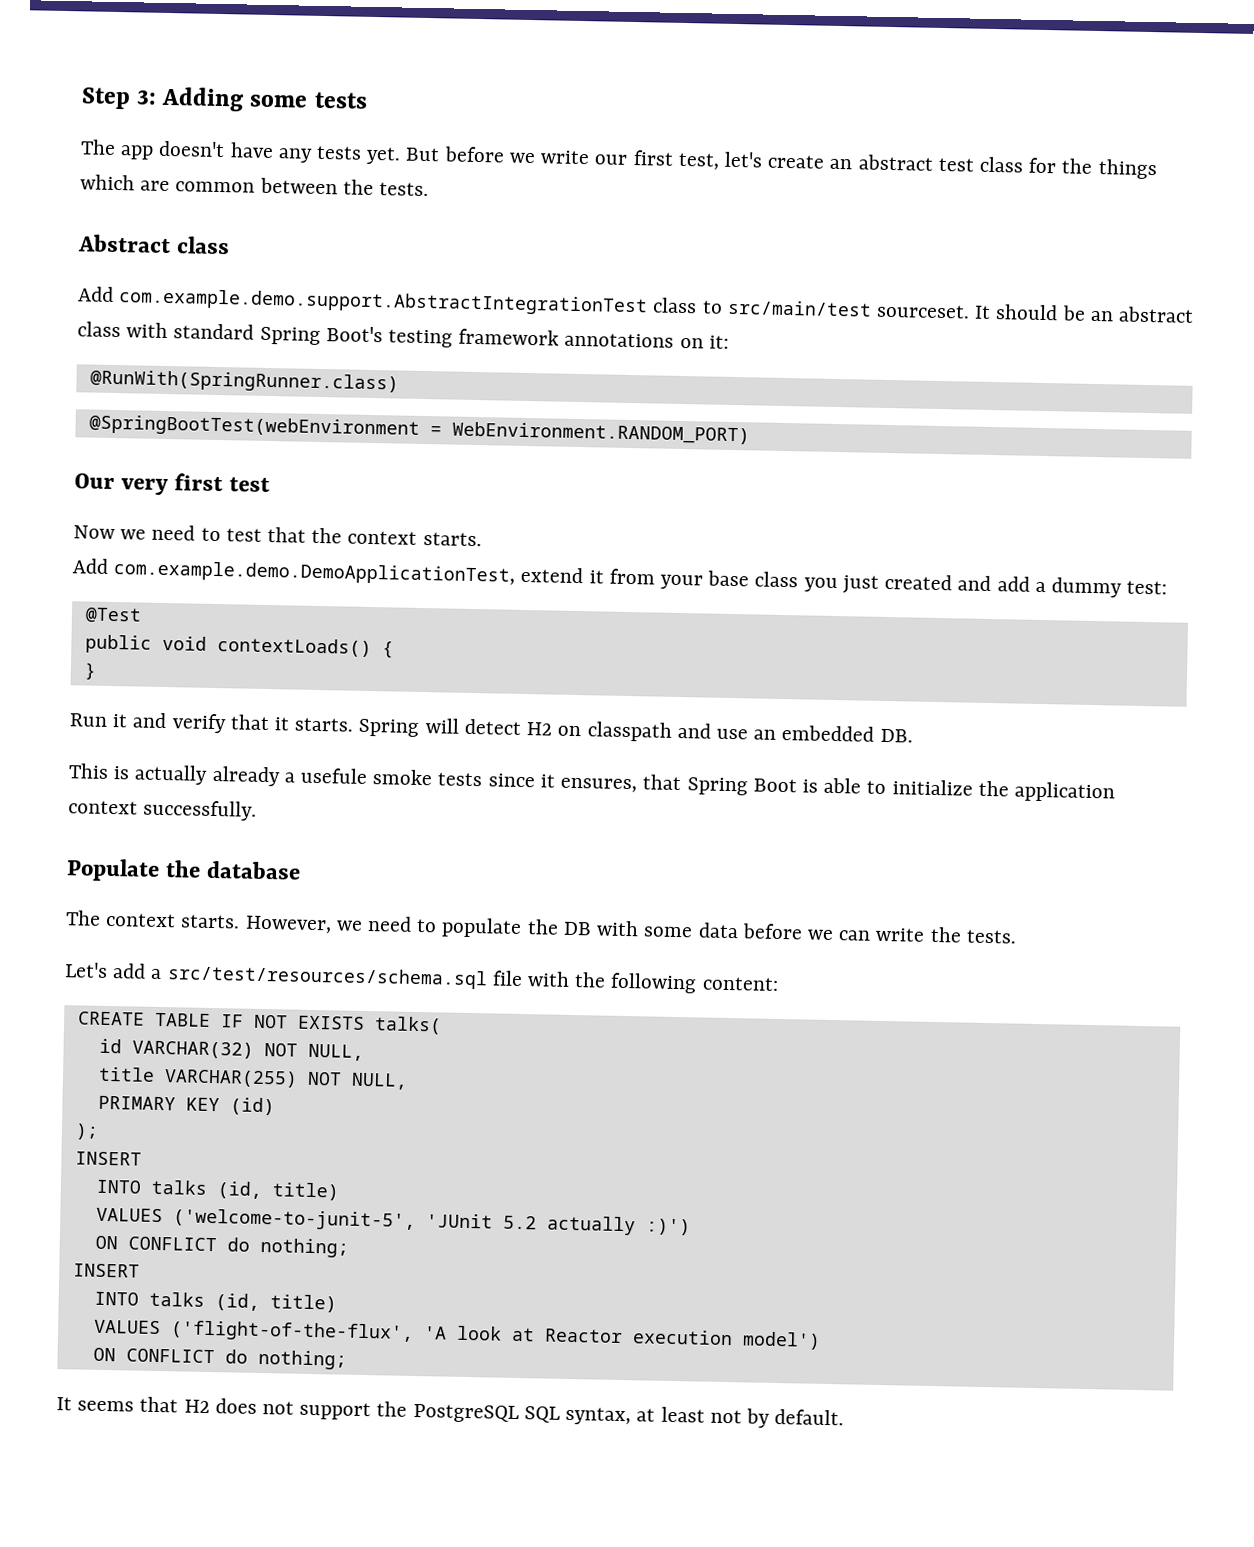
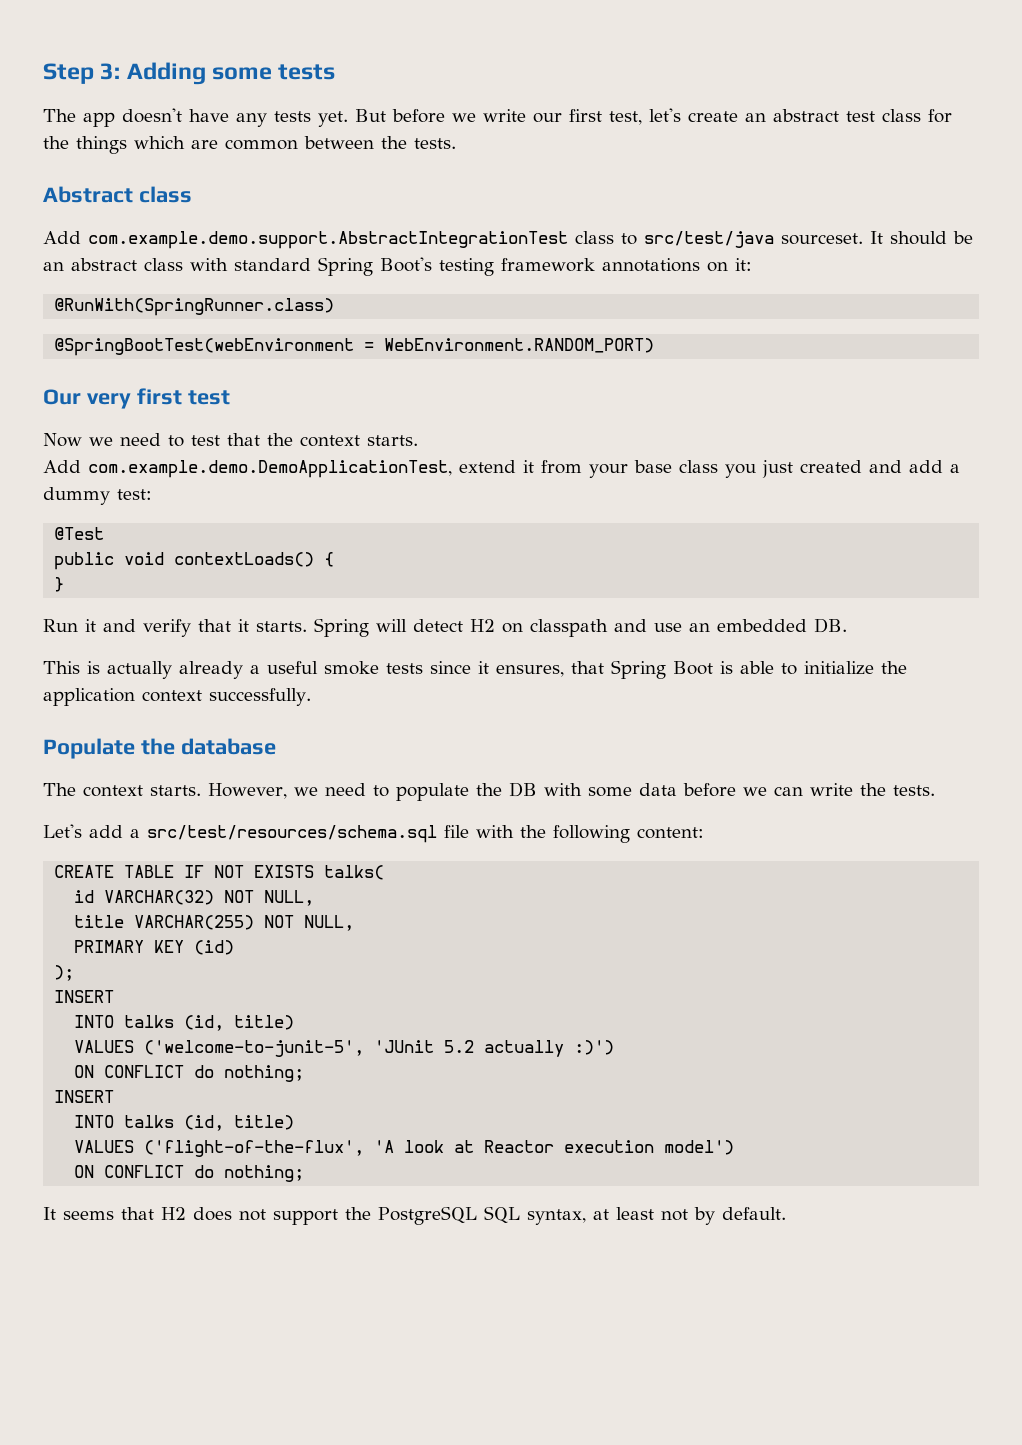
[726,299,872,317] src/main/test -> [644,231,774,248] src/test/java
[300,767,369,784] usefule -> [267,661,318,674] useful

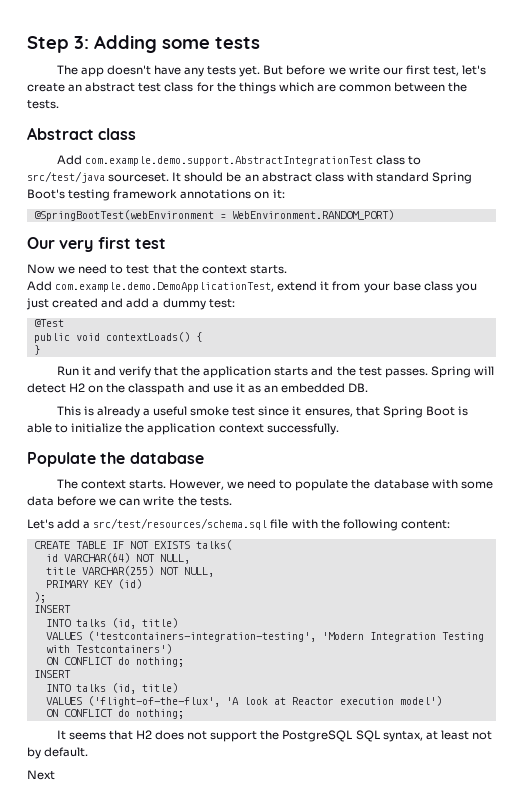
[54,298,335,316] // @RunWith(SpringRunner.class) -> (285, 194) none
[238,619,307,632] it starts. -> [181,366,428,378] the application starts and the test passes.
(523, 628) none -> [106,383,126,393] the
(682, 627) none -> [235,383,261,393] it as
[107,661,172,679] actually -> (94, 411) none
[386,663,423,674] tests -> [232,407,256,416] test
[508,782,537,797] DB -> [373,479,429,489] database
[104,890,215,905] VARCHAR(32) -> [63,553,130,563] VARCHAR(64)
[144,1040,615,1057] ('welcome-to-junit-5', 'JUnit 5.2 actually :)') -> [87,631,484,642] [45,644,172,654] ('testcontainers-integration-testing', 'Modern Integration Testing with Testcontainers')
(786, 1213) none -> [27,770,55,780] // Next

